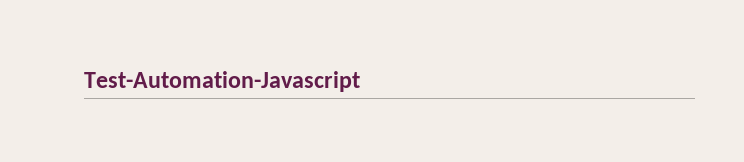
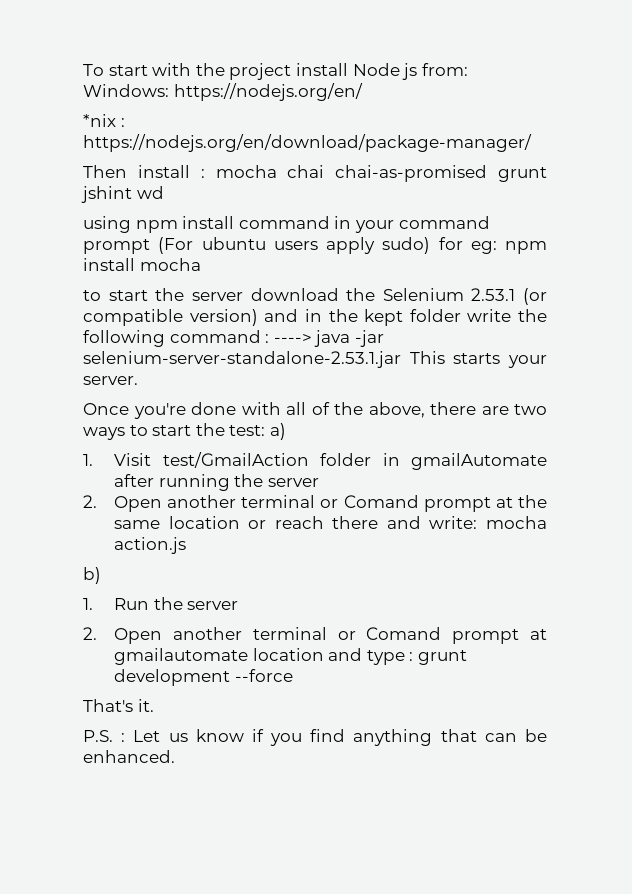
[84,71,360,92] Test-Automation-Javascript -> [83,63,468,80] [83,83,363,101] [83,114,125,127] [83,134,532,152] [83,165,547,182] [81,186,164,203] [83,216,490,233] [83,237,547,254] [83,258,201,271] [83,288,547,305] [83,309,547,326] [83,330,384,347] [83,351,547,368] [83,376,138,385] [83,402,547,419] [83,423,286,440] [83,452,547,470] [114,474,319,491] [83,495,547,512] [114,516,547,529] [114,537,187,554] [83,567,101,584] [83,597,239,610] [83,627,547,644] [114,648,467,665] [114,669,293,686] [83,699,154,712] [83,729,547,746] [83,750,175,763] To start with the project install Node js from: Windows: https://nodejs.org/en/ // *nix : https://nodejs.org/en/download/package-manager/ // Then install : mocha chai chai-as-promised grunt jshint wd // using npm install command in your command prompt (For ubuntu users apply sudo) for eg: npm install mocha // to start the server download the Selenium 2.53.1 (or compatible version) and in the kept folder write the following command : ----> java -jar selenium-server-standalone-2.53.1.jar This starts your server. // Once you're done with all of the above, there are two ways to start the test: a) // 1. Visit test/GmailAction folder in gmailAutomate after running the server // 2. Open another terminal or Comand prompt at the same location or reach there and write: mocha action.js // b) // 1. Run the server // 2. Open another terminal or Comand prompt at gmailautomate location and type : grunt development --force // That's it. // P.S. : Let us know if you find anything that can be enhanced.

